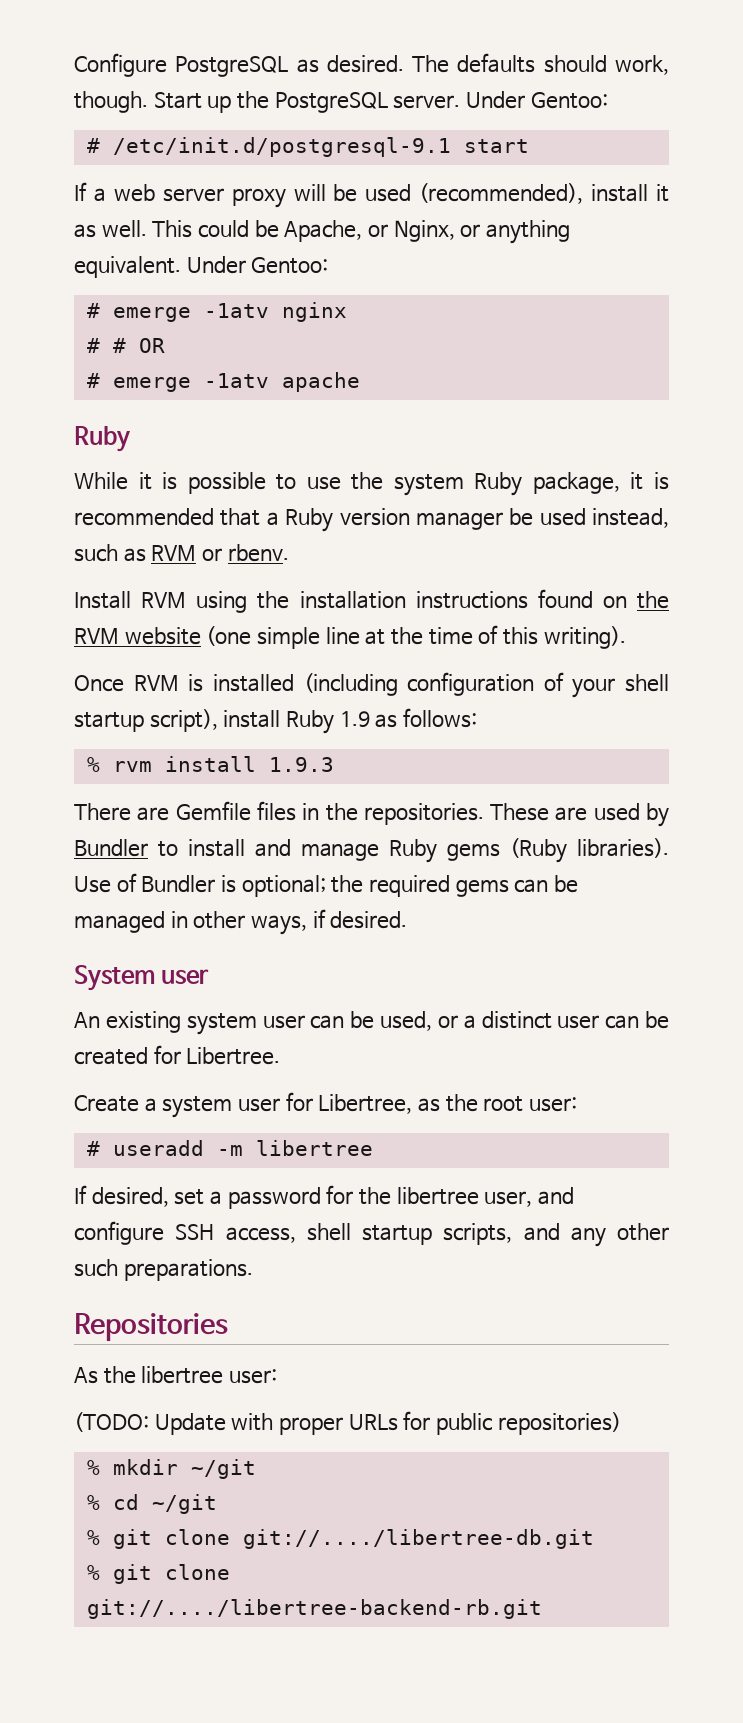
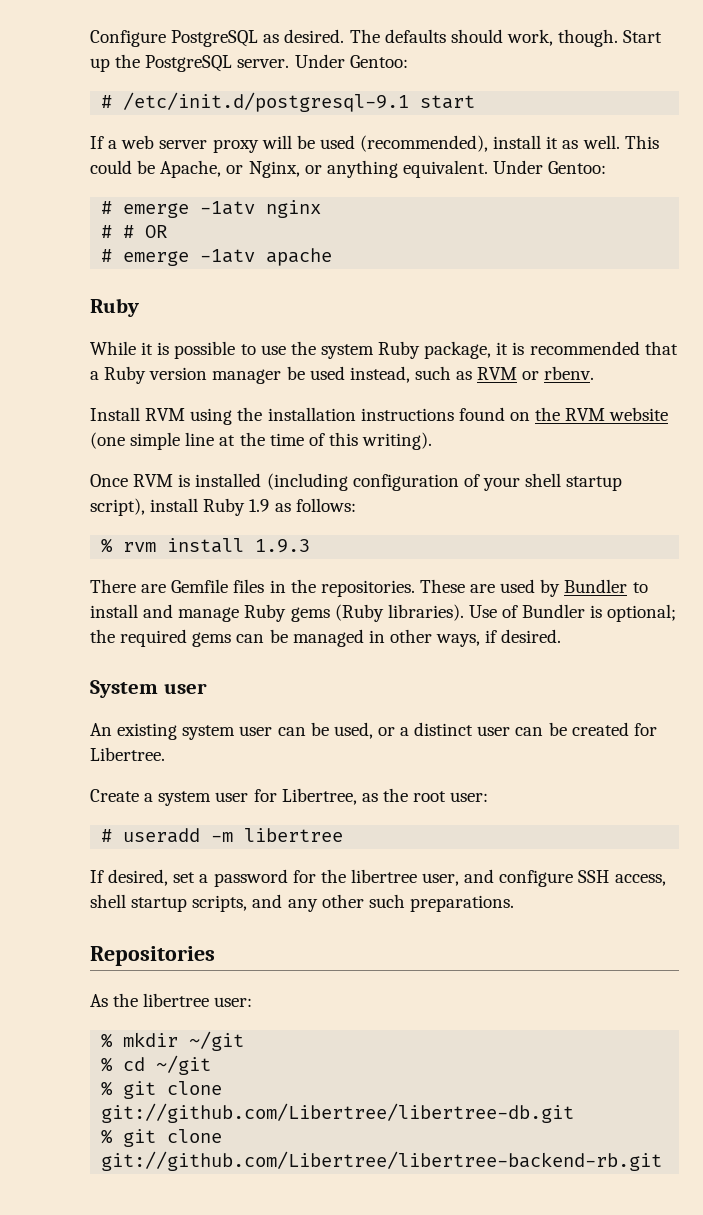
[74,1411,621,1435] // (TODO: Update with proper URLs for public repositories) -> (253, 1002) none
[242,1529,594,1549] [86,1564,230,1584] [86,1599,542,1619] git://..../libertree-db.git // % git clone git://..../libertree-backend-rb.git -> [101,1103,575,1123] [101,1129,223,1147] [101,1151,663,1171] git://github.com/Libertree/libertree-db.git // % git clone git://github.com/Libertree/libertree-backend-rb.git

